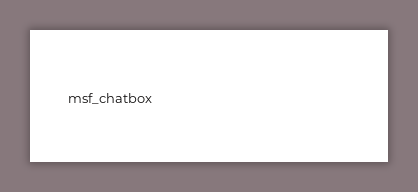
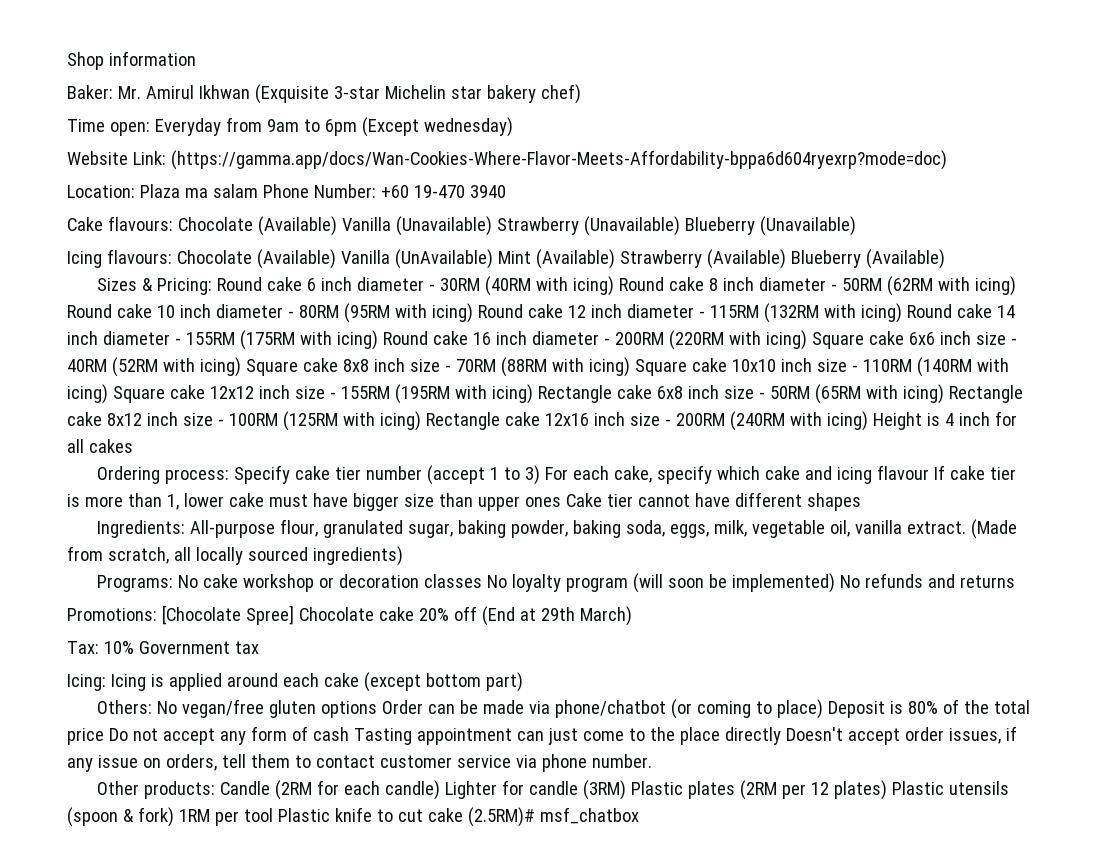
(68, 98) none -> [67,51,196,70] [67,84,581,104] [67,117,513,137] [67,150,947,170] [67,184,506,198] [67,216,856,236] [67,249,945,269] [96,276,1016,296] [67,303,1015,323] [67,330,1017,350] [67,357,1009,377] [67,384,1023,404] [67,411,1017,431] [67,439,133,453] [96,465,1016,485] [67,492,861,511] [96,519,1017,539] [67,546,403,566] [96,573,1015,593] [67,605,632,626] [67,641,259,654] [67,672,523,692] [96,699,1030,719] [67,726,1017,745] [67,754,652,772] [96,780,1009,800] [67,807,535,827] Shop information // Baker: Mr. Amirul Ikhwan (Exquisite 3-star Michelin star bakery chef) // Time open: Everyday from 9am to 6pm (Except wednesday) // Website Link: (https://gamma.app/docs/Wan-Cookies-Where-Flavor-Meets-Affordability-bppa6d604ryexrp?mode=doc) // Location: Plaza ma salam Phone Number: +60 19-470 3940 // Cake flavours: Chocolate (Available) Vanilla (Unavailable) Strawberry (Unavailable) Blueberry (Unavailable) // Icing flavours: Chocolate (Available) Vanilla (UnAvailable) Mint (Available) Strawberry (Available) Blueberry (Available) // Sizes & Pricing: Round cake 6 inch diameter - 30RM (40RM with icing) Round cake 8 inch diameter - 50RM (62RM with icing) Round cake 10 inch diameter - 80RM (95RM with icing) Round cake 12 inch diameter - 115RM (132RM with icing) Round cake 14 inch diameter - 155RM (175RM with icing) Round cake 16 inch diameter - 200RM (220RM with icing) Square cake 6x6 inch size - 40RM (52RM with icing) Square cake 8x8 inch size - 70RM (88RM with icing) Square cake 10x10 inch size - 110RM (140RM with icing) Square cake 12x12 inch size - 155RM (195RM with icing) Rectangle cake 6x8 inch size - 50RM (65RM with icing) Rectangle cake 8x12 inch size - 100RM (125RM with icing) Rectangle cake 12x16 inch size - 200RM (240RM with icing) Height is 4 inch for all cakes // Ordering process: Specify cake tier number (accept 1 to 3) For each cake, specify which cake and icing flavour If cake tier is more than 1, lower cake must have bigger size than upper ones Cake tier cannot have different shapes // Ingredients: All-purpose flour, granulated sugar, baking powder, baking soda, eggs, milk, vegetable oil, vanilla extract. (Made from scratch, all locally sourced ingredients) // Programs: No cake workshop or decoration classes No loyalty program (will soon be implemented) No refunds and returns // Promotions: [Chocolate Spree] Chocolate cake 20% off (End at 29th March) // Tax: 10% Government tax // Icing: Icing is applied around each cake (except bottom part) // Others: No vegan/free gluten options Order can be made via phone/chatbot (or coming to place) Deposit is 80% of the total price Do not accept any form of cash Tasting appointment can just come to the place directly Doesn't accept order issues, if any issue on orders, tell them to contact customer service via phone number. // Other products: Candle (2RM for each candle) Lighter for candle (3RM) Plastic plates (2RM per 12 plates) Plastic utensils (spoon & fork) 1RM per tool Plastic knife to cut cake (2.5RM)#

